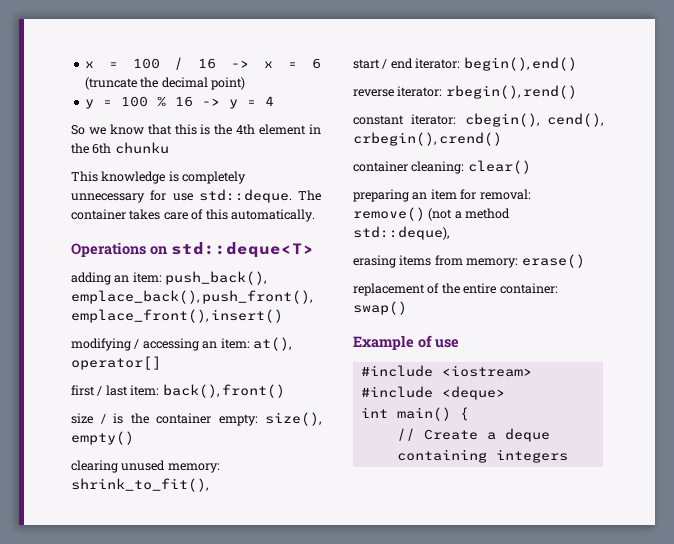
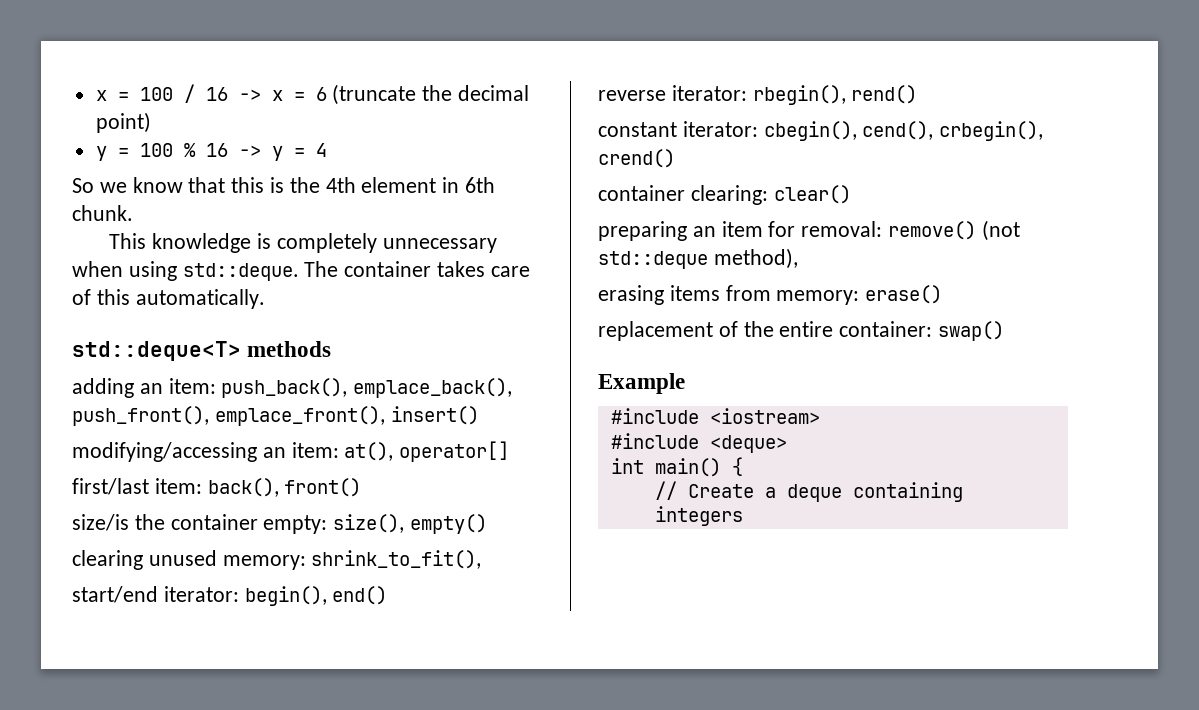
[71,142,169,154] the 6th chunku -> [465,177,496,193] [72,205,133,221] 6th chunk.
[150,190,193,201] for use -> [72,261,177,281] when using
[71,242,167,257] Operations on -> (265, 299) none
(314, 250) none -> [247,341,332,357] methods
[71,338,199,351] modifying / accessing -> [72,442,257,462] modifying/accessing
[71,385,128,396] first / last -> [72,478,149,495] first/last
[71,413,123,424] size / is -> [72,514,129,531] size/is
[353,58,413,69] start / end -> [72,586,158,603] start/end
[411,161,465,174] cleaning: -> [690,185,768,205] clearing:
[454,208,511,219] [353,226,449,240] a method std::deque), -> [598,248,798,269] std::deque method),
[418,335,459,348] of use -> (685, 383) none

